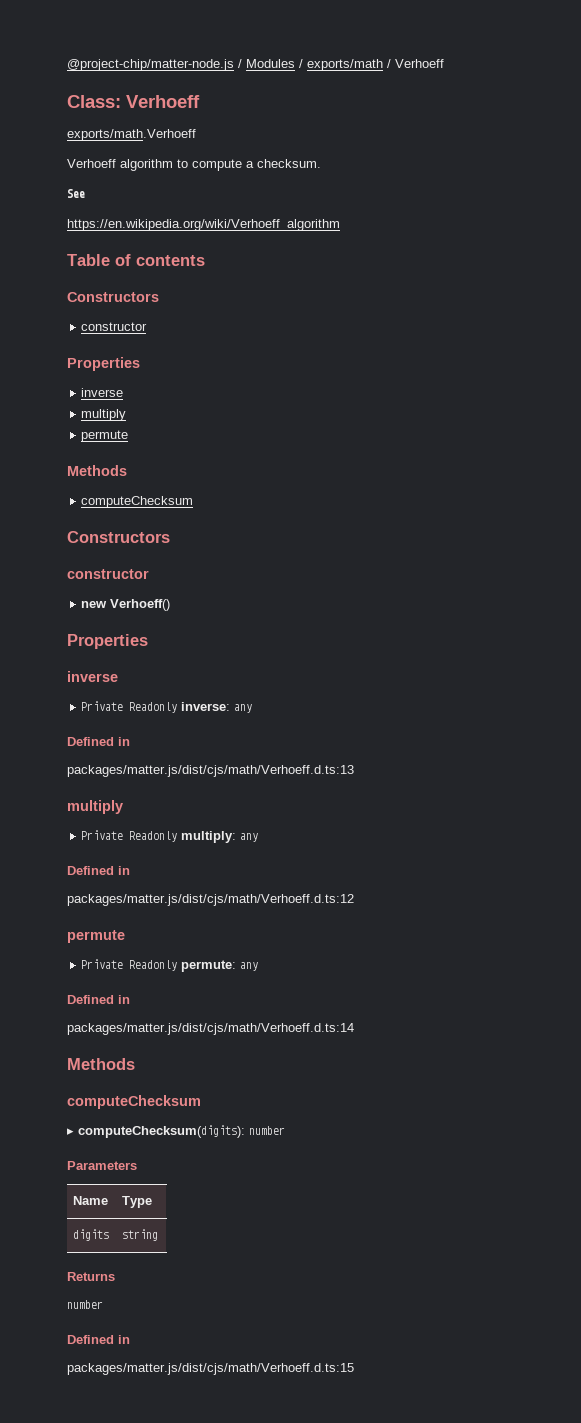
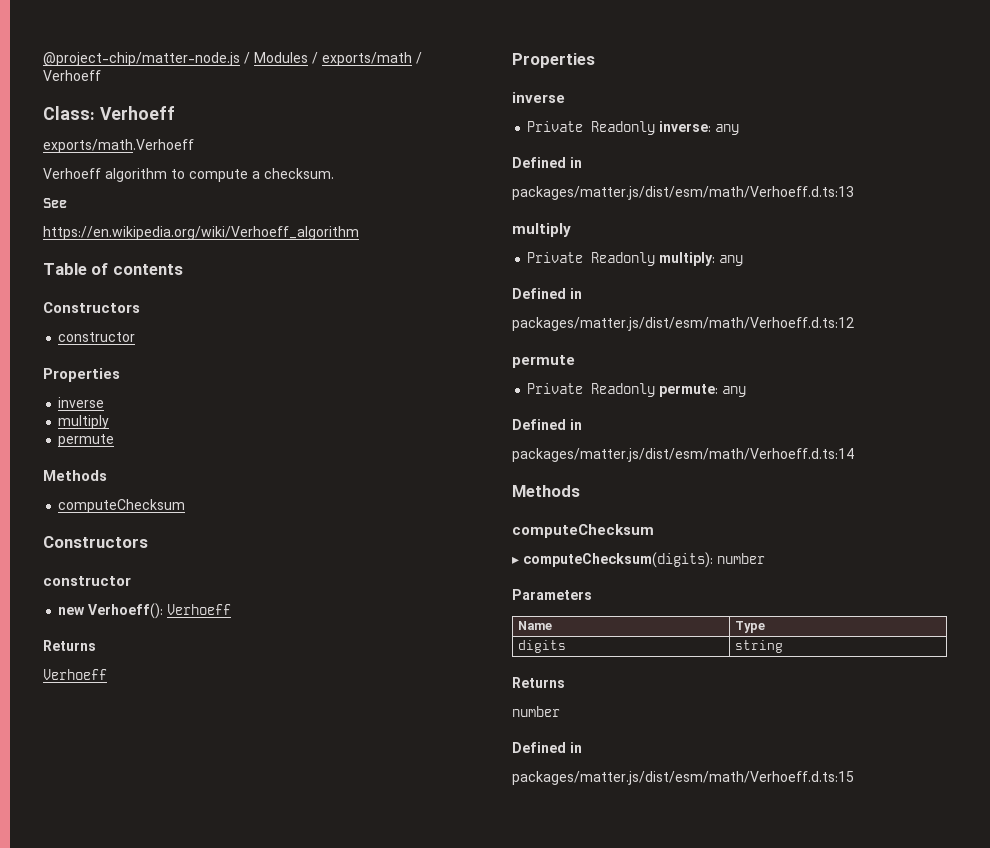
[110,599,171,611] Verhoeff() -> [88,603,232,619] [43,640,96,651] [43,669,107,680] Verhoeff(): Verhoeff // Returns // Verhoeff
[67,765,354,777] packages/matter.js/dist/cjs/math/Verhoeff.d.ts:13 -> [512,186,854,200] packages/matter.js/dist/esm/math/Verhoeff.d.ts:13
[67,894,354,906] packages/matter.js/dist/cjs/math/Verhoeff.d.ts:12 -> [512,317,854,331] packages/matter.js/dist/esm/math/Verhoeff.d.ts:12
[67,1023,354,1035] packages/matter.js/dist/cjs/math/Verhoeff.d.ts:14 -> [512,448,854,462] packages/matter.js/dist/esm/math/Verhoeff.d.ts:14
[67,1363,354,1375] packages/matter.js/dist/cjs/math/Verhoeff.d.ts:15 -> [512,771,854,785] packages/matter.js/dist/esm/math/Verhoeff.d.ts:15

